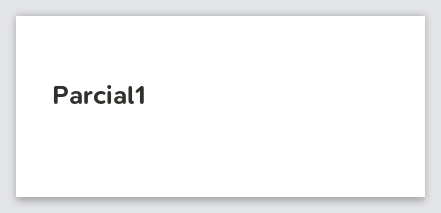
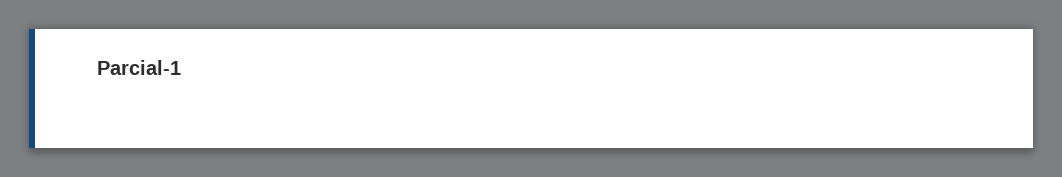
[52,85,146,104] Parcial1 -> [97,60,181,75] Parcial-1

